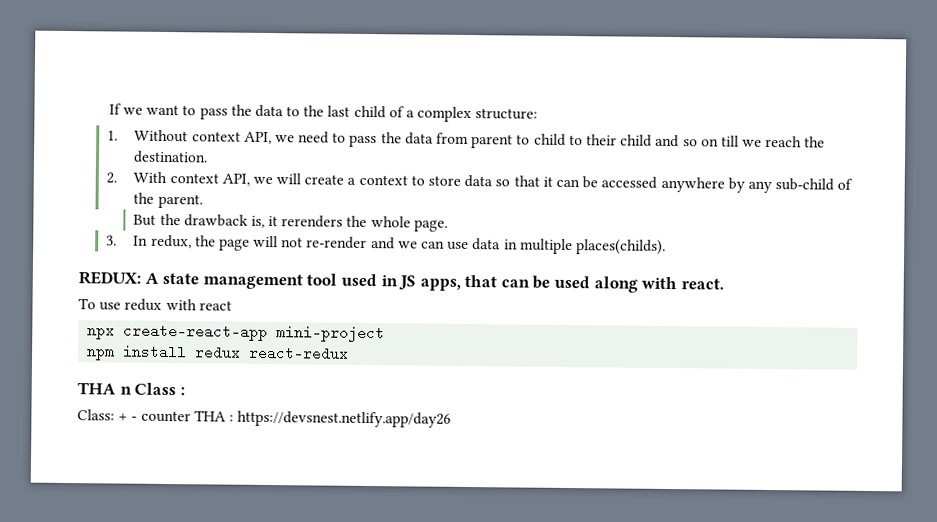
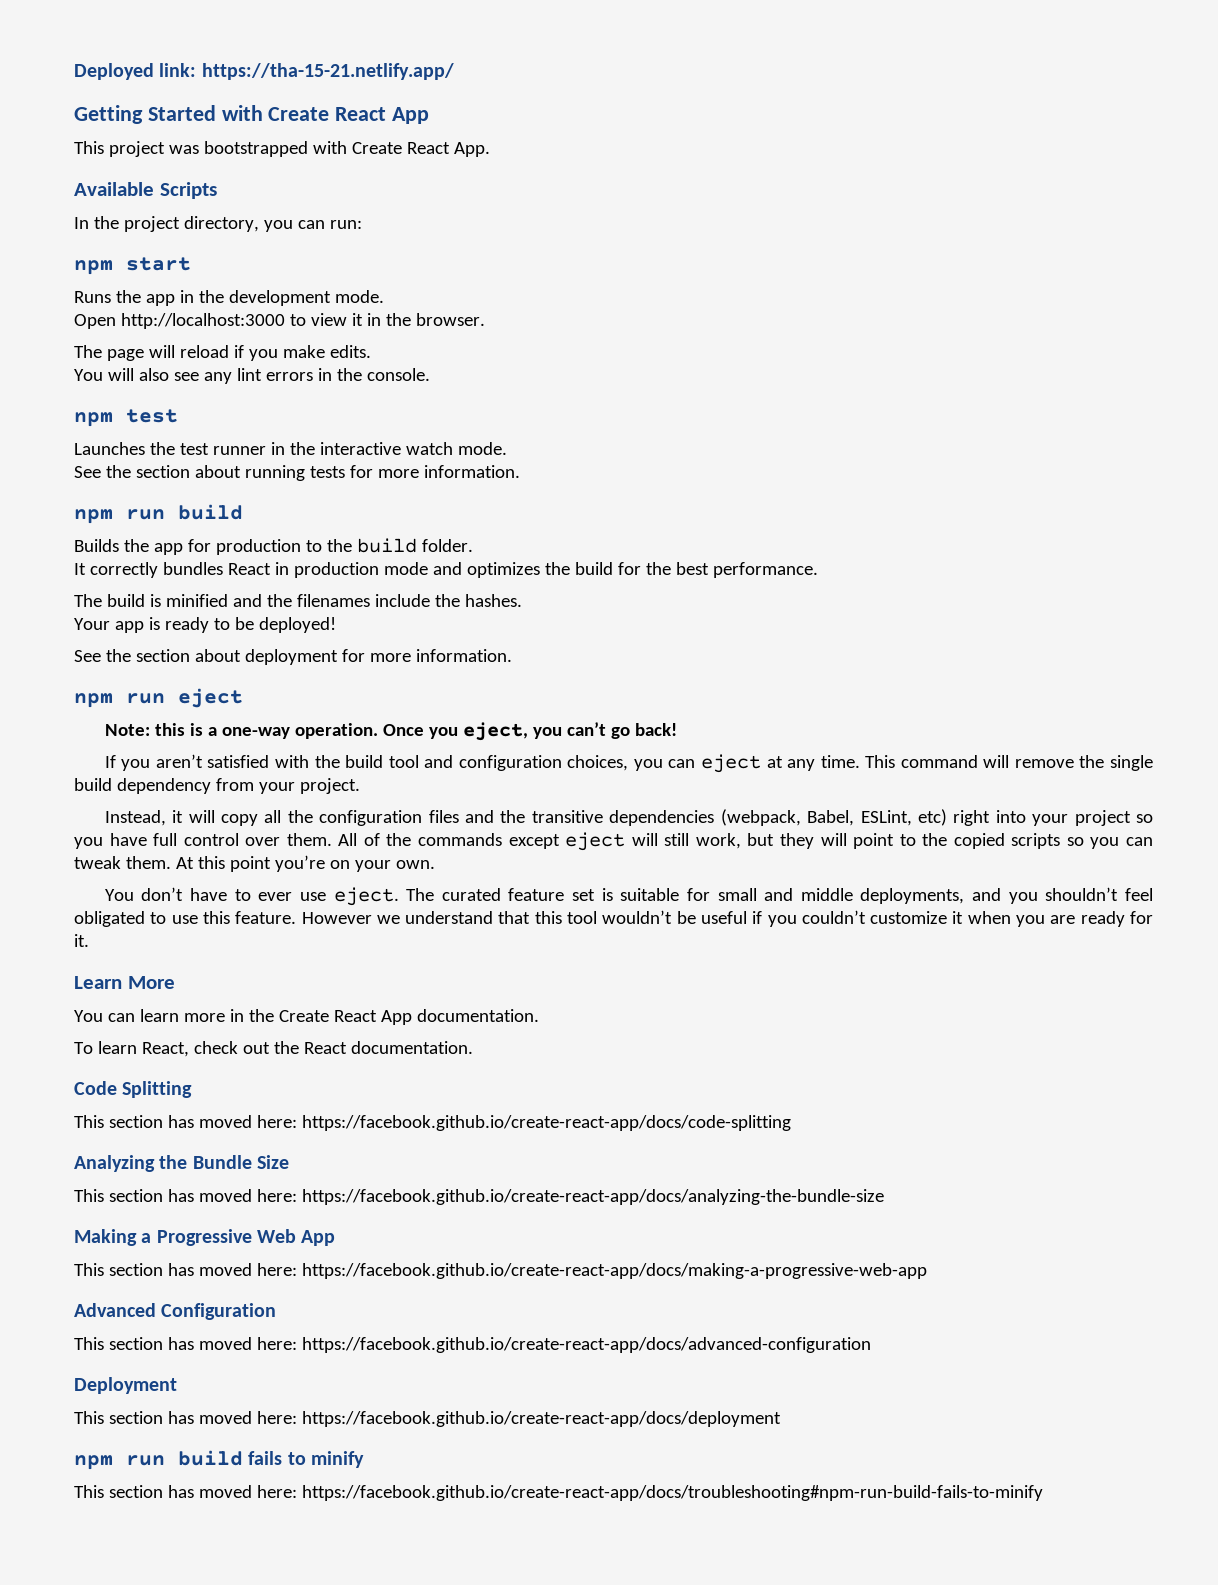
[108,103,539,123] [107,129,826,149] [133,150,209,164] [106,171,854,194] [133,192,203,209] [133,213,448,232] [106,234,666,255] [78,271,724,293] [78,298,232,311] [87,323,386,343] [86,344,350,361] [77,382,185,396] [77,409,452,428] If we want to pass the data to the last child of a complex structure: // 1. Without context API, we need to pass the data from parent to child to their child and so on till we reach the destination. // 2. With context API, we will create a context to store data so that it can be accessed anywhere by any sub-child of the parent. // But the drawback is, it rerenders the whole page. // 3. In redux, the page will not re-render and we can use data in multiple places(childs). // REDUX: A state management tool used in JS apps, that can be used along with react. // To use redux with react // npx create-react-app mini-project // npm install redux react-redux // THA n Class : // Class: + - counter THA : https://devsnest.netlify.app/day26 -> [74,63,454,80] [74,105,430,124] [74,141,490,157] [74,182,217,199] [74,216,362,232] [74,257,191,275] [74,290,384,306] [74,313,485,329] [74,345,371,361] [74,368,430,384] [74,409,178,427] [74,442,507,455] [74,465,520,481] [74,504,243,524] [74,538,473,555] [74,562,818,578] [74,594,522,607] [74,617,336,633] [74,649,512,665] [74,688,243,708] [104,722,677,741] [104,754,1153,773] [74,778,360,794] [104,809,1153,826] [74,832,1153,851] [74,855,435,872] [104,887,1154,906] [74,910,1154,927] [74,934,89,947] [74,976,175,989] [74,1009,539,1025] [74,1041,473,1057] [74,1081,193,1098] [74,1115,791,1131] [74,1155,289,1172] [74,1189,884,1205] [74,1229,336,1246] [74,1263,927,1279] [74,1303,277,1320] [74,1337,871,1353] [74,1377,177,1394] [74,1411,781,1427] [74,1450,364,1470] [74,1485,1043,1501] Deployed link: https://tha-15-21.netlify.app/ // Getting Started with Create React App // This project was bootstrapped with Create React App. // Available Scripts // In the project directory, you can run: // npm start // Runs the app in the development mode. // Open http://localhost:3000 to view it in the browser. // The page will reload if you make edits. // You will also see any lint errors in the console. // npm test // Launches the test runner in the interactive watch mode. // See the section about running tests for more information. // npm run build // Builds the app for production to the build folder. // It correctly bundles React in production mode and optimizes the build for the best performance. // The build is minified and the filenames include the hashes. // Your app is ready to be deployed! // See the section about deployment for more information. // npm run eject // Note: this is a one-way operation. Once you eject, you can’t go back! // If you aren’t satisfied with the build tool and configuration choices, you can eject at any time. This command will remove the single build dependency from your project. // Instead, it will copy all the configuration files and the transitive dependencies (webpack, Babel, ESLint, etc) right into your project so you have full control over them. All of the commands except eject will still work, but they will point to the copied scripts so you can tweak them. At this point you’re on your own. // You don’t have to ever use eject. The curated feature set is suitable for small and middle deployments, and you shouldn’t feel obligated to use this feature. However we understand that this tool wouldn’t be useful if you couldn’t customize it when you are ready for it. // Learn More // You can learn more in the Create React App documentation. // To learn React, check out the React documentation. // Code Splitting // This section has moved here: https://facebook.github.io/create-react-app/docs/code-splitting // Analyzing the Bundle Size // This section has moved here: https://facebook.github.io/create-react-app/docs/analyzing-the-bundle-size // Making a Progressive Web App // This section has moved here: https://facebook.github.io/create-react-app/docs/making-a-progressive-web-app // Advanced Configuration // This section has moved here: https://facebook.github.io/create-react-app/docs/advanced-configuration // Deployment // This section has moved here: https://facebook.github.io/create-react-app/docs/deployment // npm run build fails to minify // This section has moved here: https://facebook.github.io/create-react-app/docs/troubleshooting#npm-run-build-fails-to-minify

